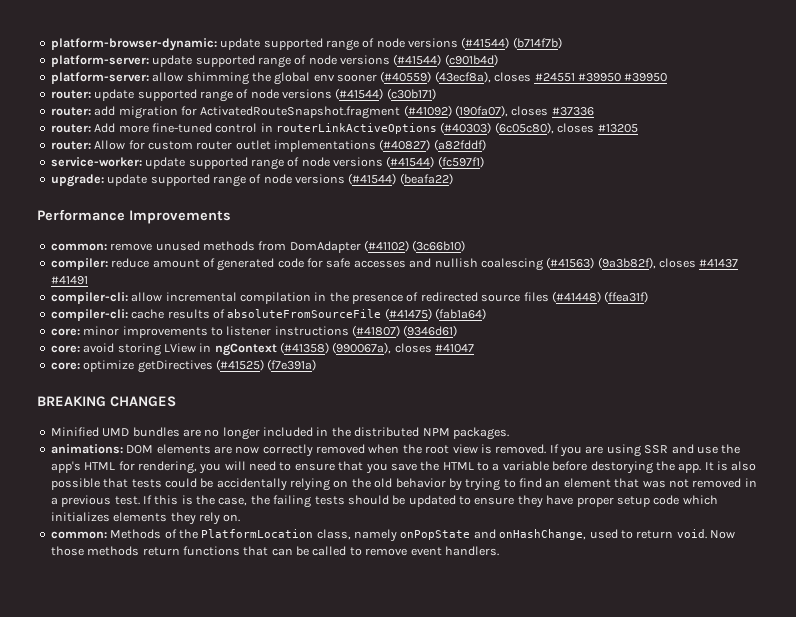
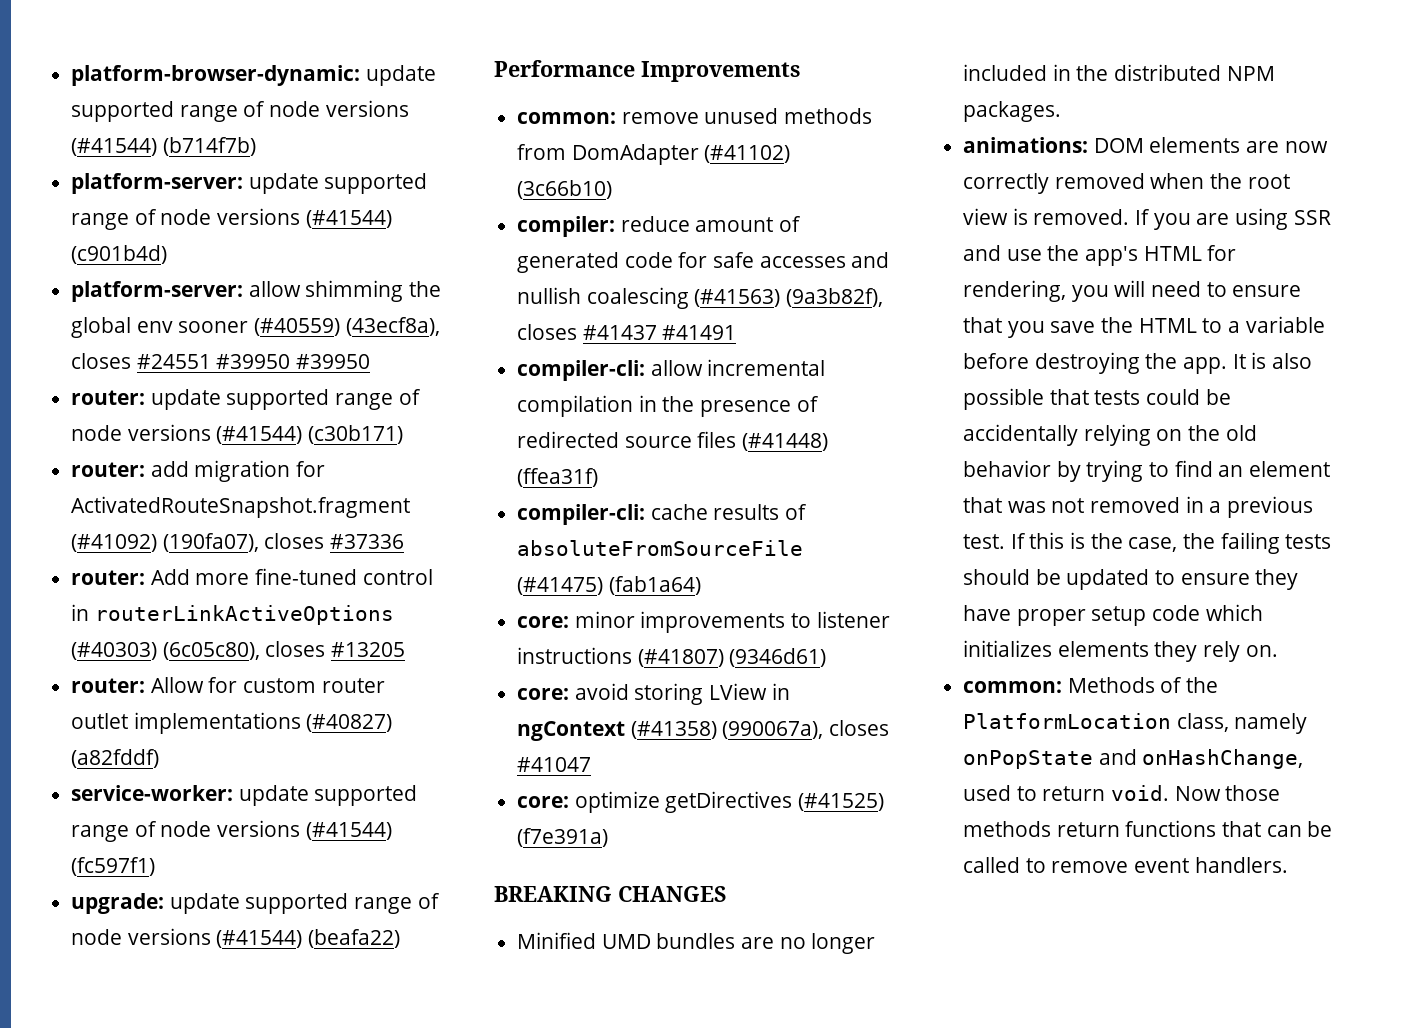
[590,461,653,474] destorying -> [1034,352,1140,374] destroying

